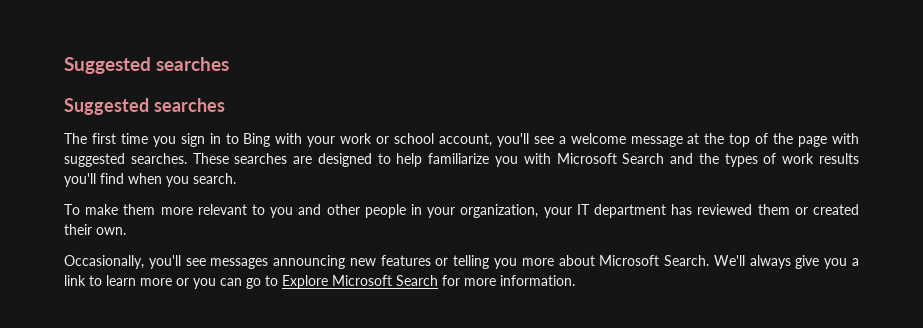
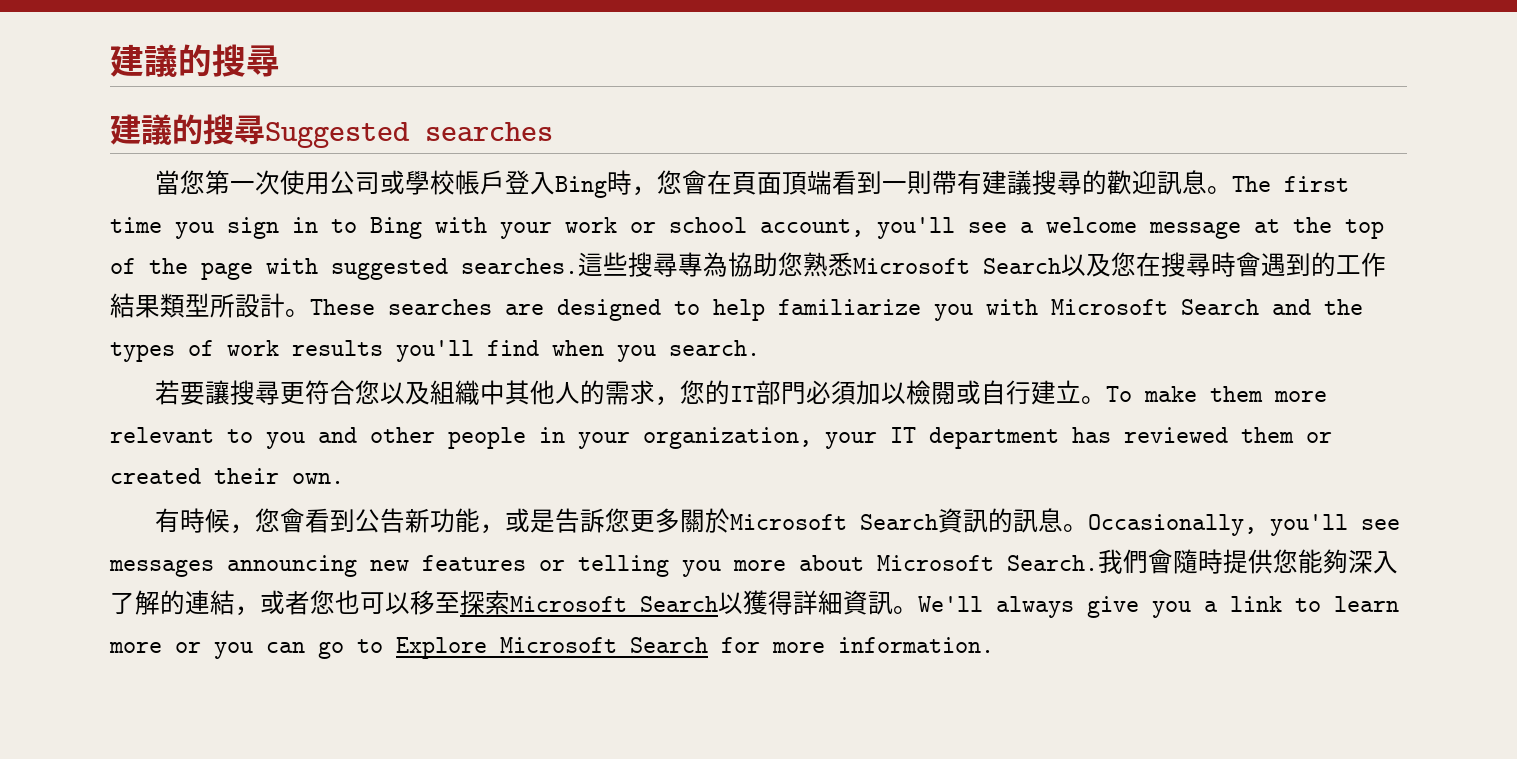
[64,57,230,74] [64,98,225,115] Suggested searches // Suggested searches // -> [110,44,280,77] [110,114,553,148] [155,170,1233,198] 建議的搜尋 // 建議的搜尋Suggested searches // 當您第一次使用公司或學校帳戶登入Bing時，您會在頁面頂端看到一則帶有建議搜尋的歡迎訊息。
(187, 158) none -> [578,252,1386,277] [110,293,310,318] 這些搜尋專為協助您熟悉Microsoft Search以及您在搜尋時會遇到的工作結果類型所設計。
(236, 178) none -> [155,380,1107,406] 若要讓搜尋更符合您以及組織中其他人的需求，您的IT部門必須加以檢閱或自行建立。
(126, 231) none -> [155,508,1089,534] 有時候，您會看到公告新功能，或是告訴您更多關於Microsoft Search資訊的訊息。
(710, 260) none -> [1098,549,1398,574] [110,590,918,616] 我們會隨時提供您能夠深入了解的連結，或者您也可以移至探索Microsoft Search以獲得詳細資訊。

